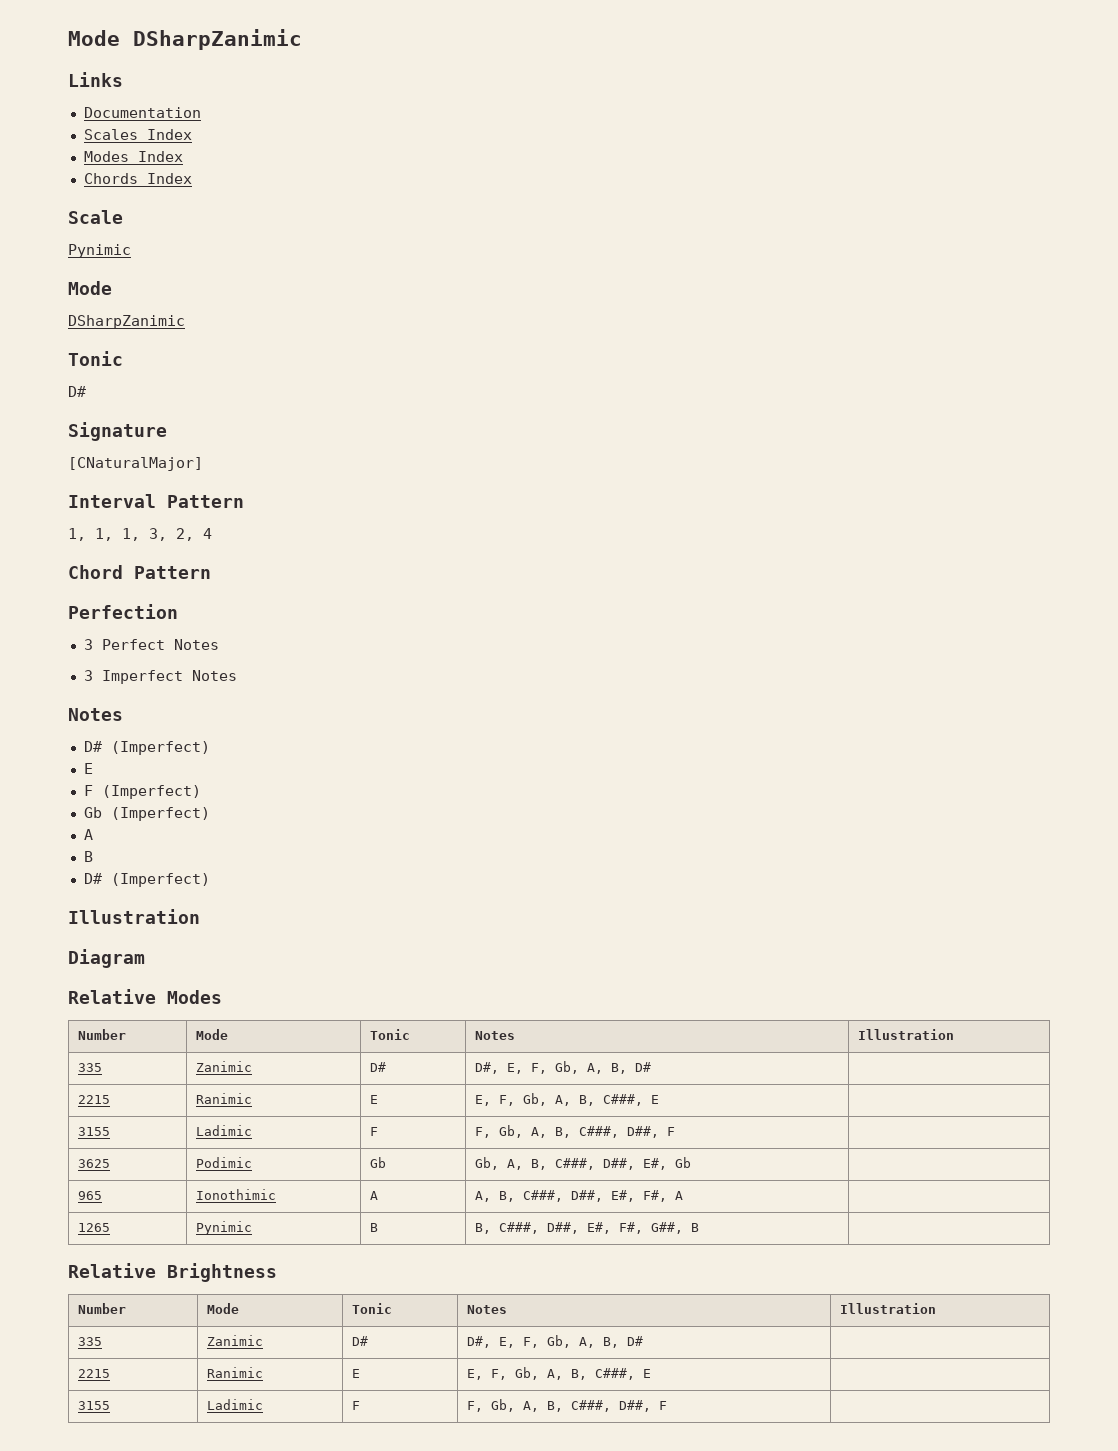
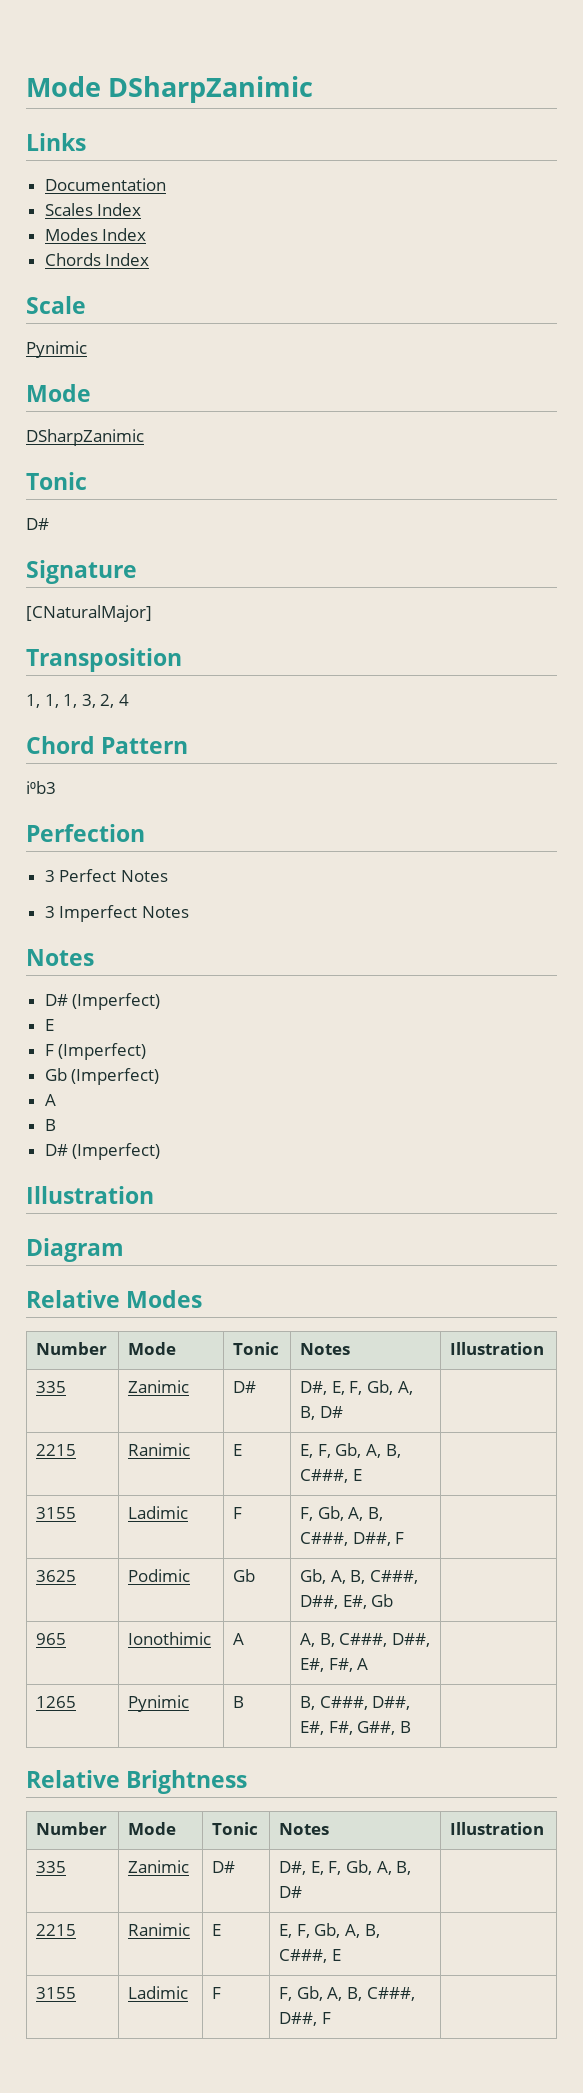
[68,494,244,508] Interval Pattern -> [26,648,182,672] Transposition
(211, 572) none -> [26,781,56,794] // i⁰b3

